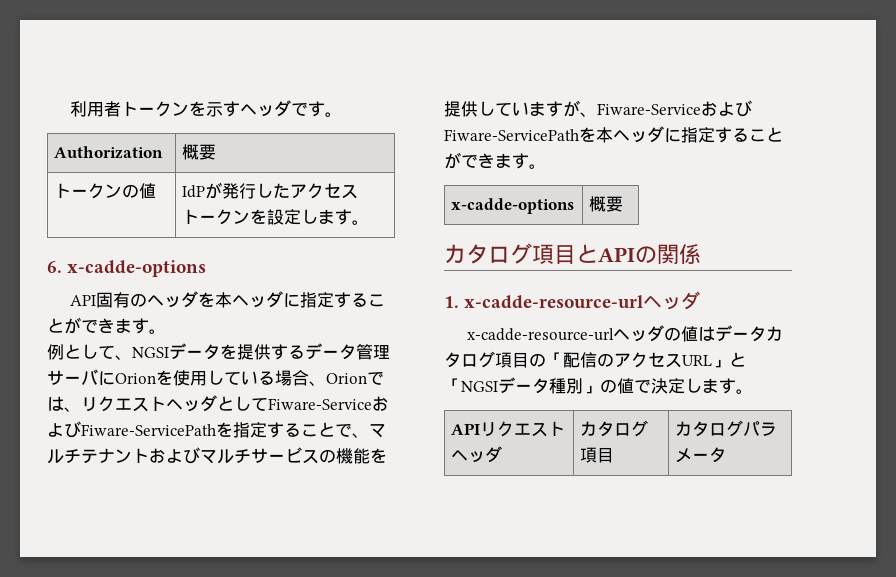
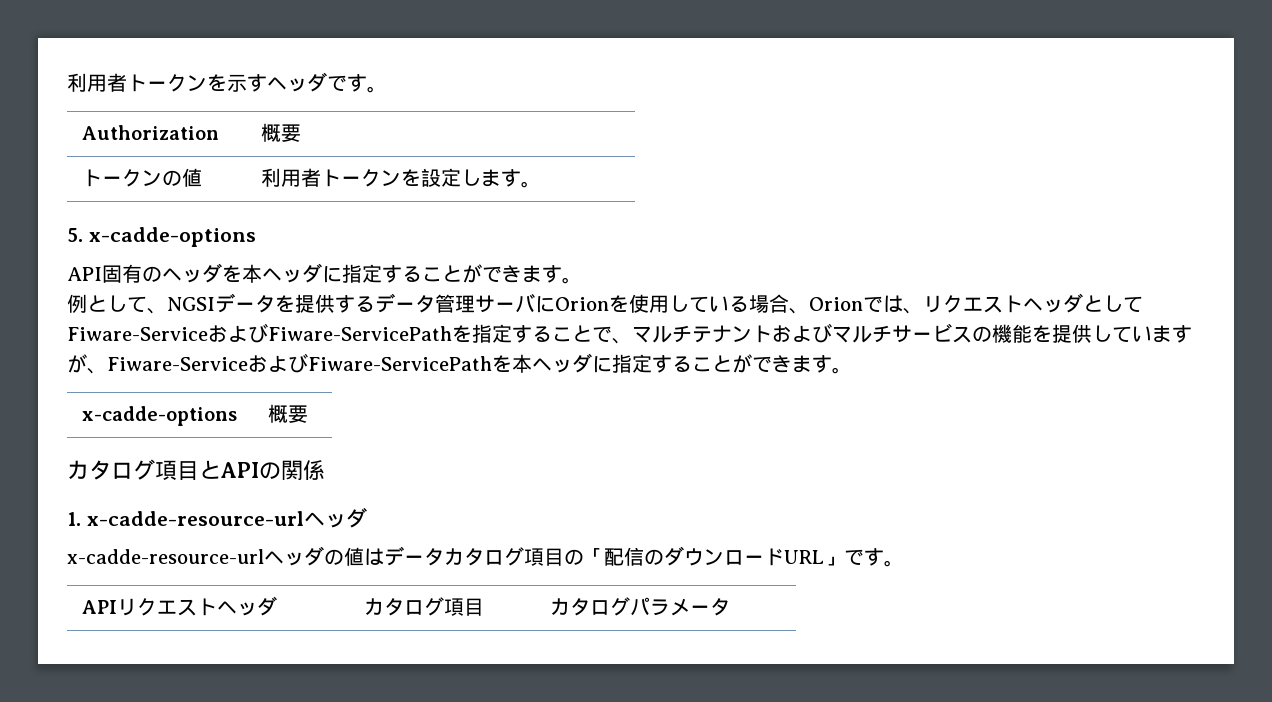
[182,182,359,199] IdPが発行したアクセス -> [261,168,322,187] 利用者
[47,261,62,273] 6. -> [67,228,83,242] 5.
[614,352,746,368] [444,377,719,394] アクセスURL」と「NGSIデータ種別」の値で決定しま -> [664,546,864,566] ダウンロードURL」で

